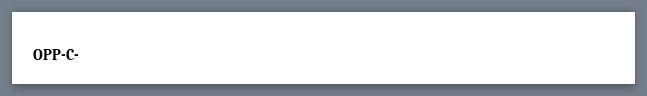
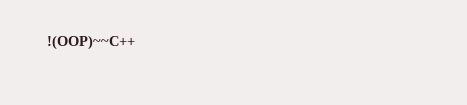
[33,49,79,60] OPP-C- -> [47,35,135,50] !(OOP)~~C++

